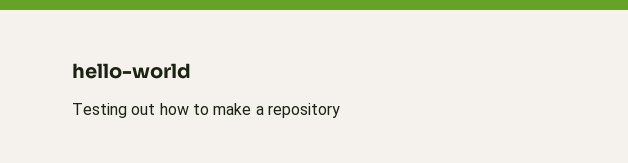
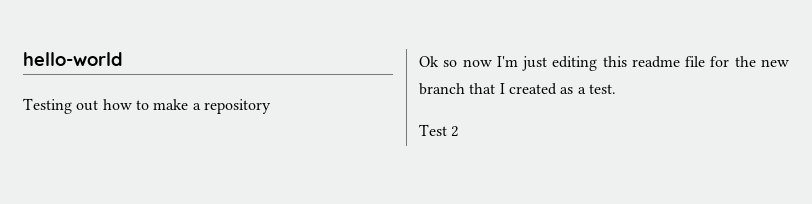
(340, 110) none -> [419,56,789,71] [419,83,616,95] [419,124,459,137] // Ok so now I'm just editing this readme file for the new branch that I created as a test. // Test 2

